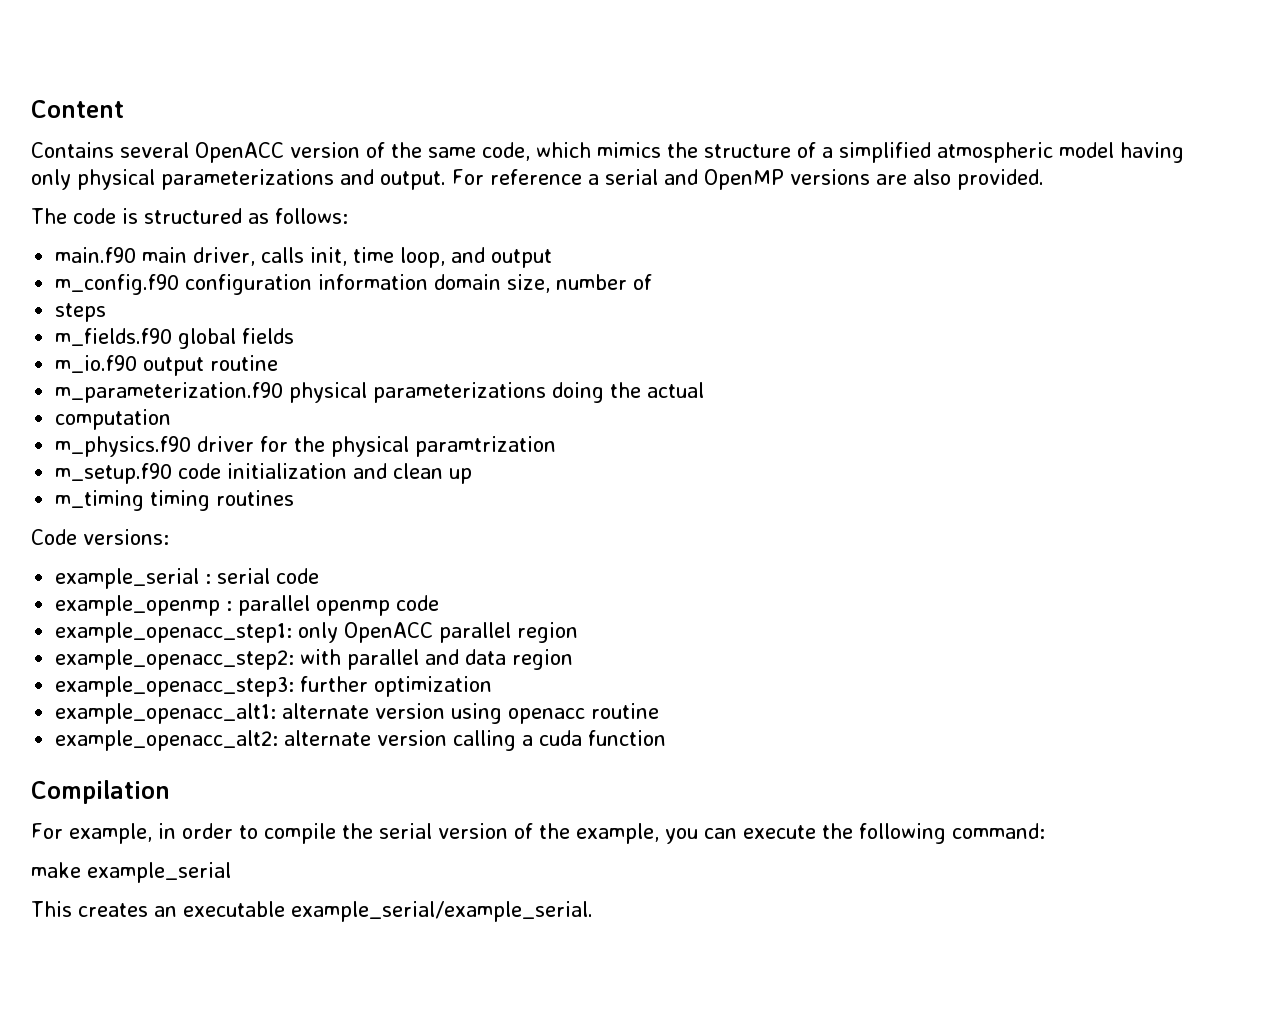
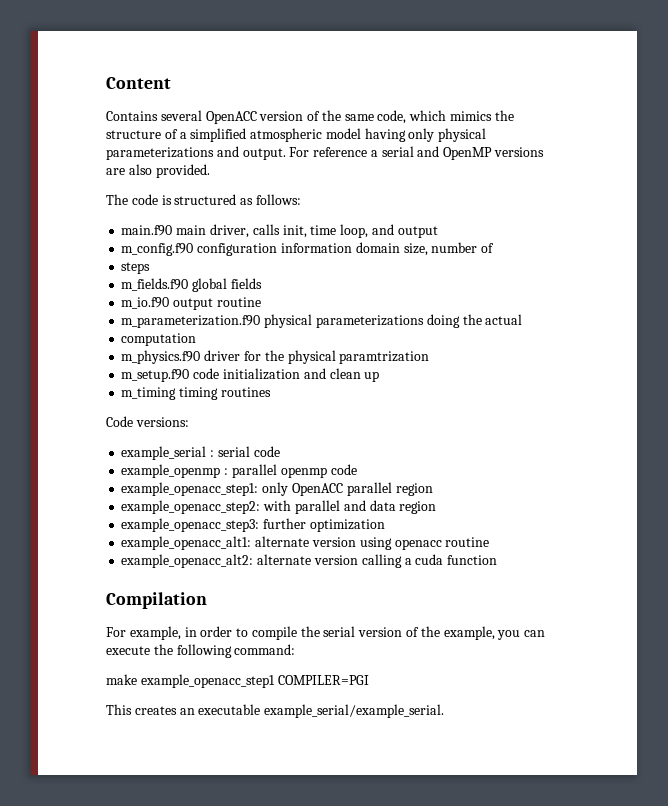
[87,862,231,883] example_serial -> [140,674,369,688] example_openacc_step1 COMPILER=PGI

